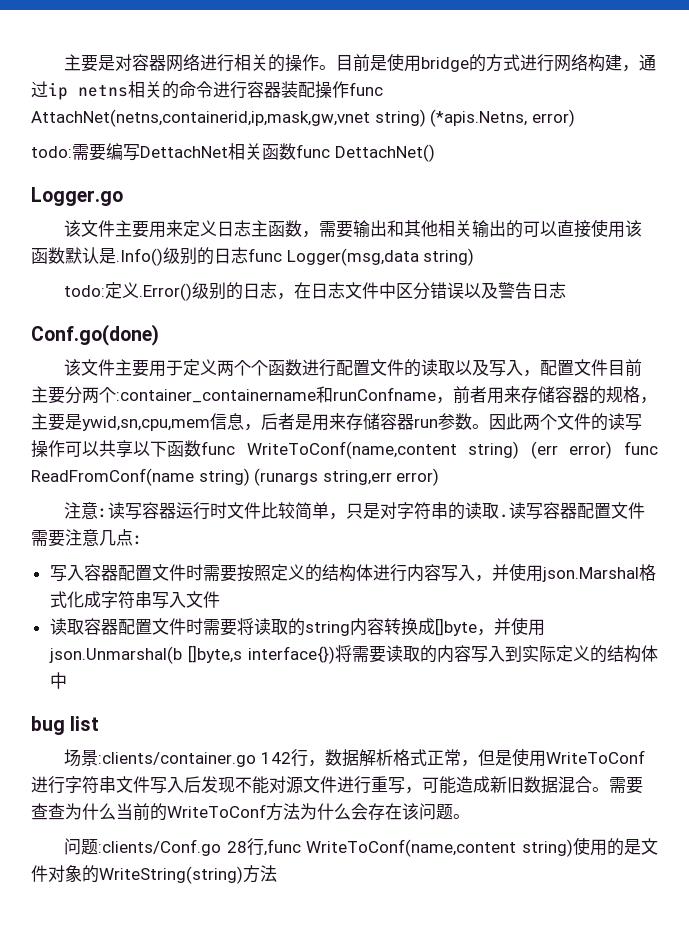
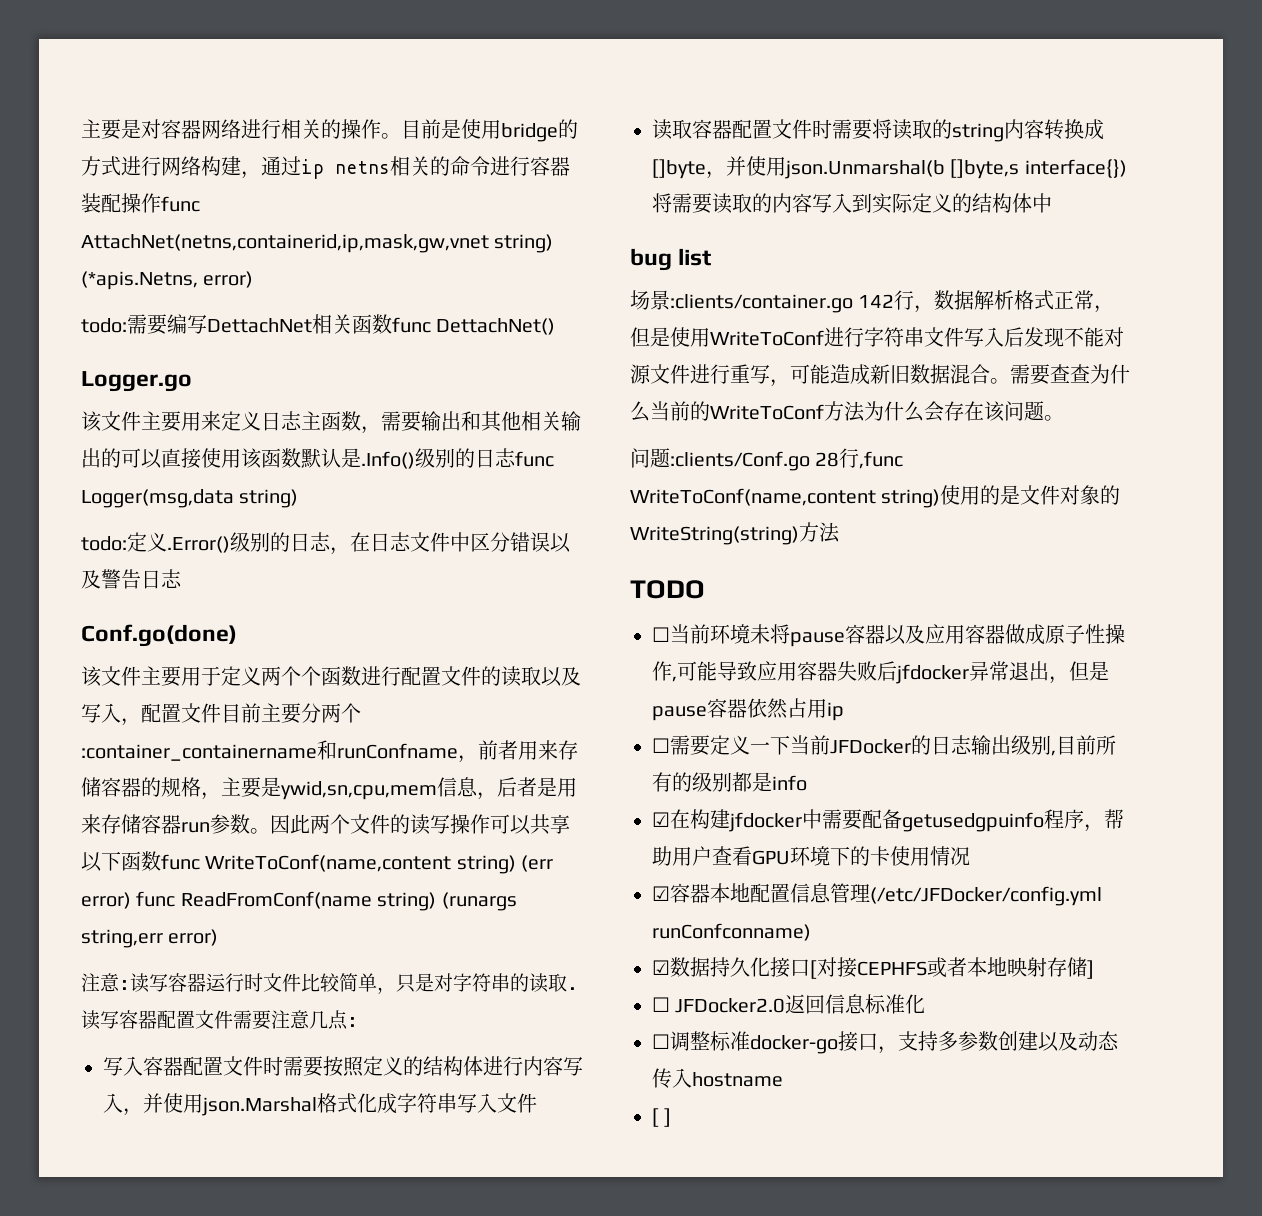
(277, 873) none -> [630,580,705,599] [652,624,1125,647] [652,661,1109,684] [652,698,844,721] [652,735,1116,756] [652,772,807,792] [652,809,1124,832] [652,846,970,866] [652,883,1102,906] [652,923,811,941] [652,957,1094,979] [652,994,926,1014] [652,1031,1119,1054] [652,1068,783,1088] [652,1108,672,1127] // TODO // ☐当前环境未将pause容器以及应用容器做成原子性操作,可能导致应用容器失败后jfdocker异常退出，但是pause容器依然占用ip // ☐需要定义一下当前JFDocker的日志输出级别,目前所有的级别都是info // ☑在构建jfdocker中需要配备getusedgpuinfo程序，帮助用户查看GPU环境下的卡使用情况 // ☑容器本地配置信息管理(/etc/JFDocker/config.yml runConfconname) // ☑数据持久化接口[对接CEPHFS或者本地映射存储] // ☐ JFDocker2.0返回信息标准化 // ☐调整标准docker-go接口，支持多参数创建以及动态传入hostname // [ ]

